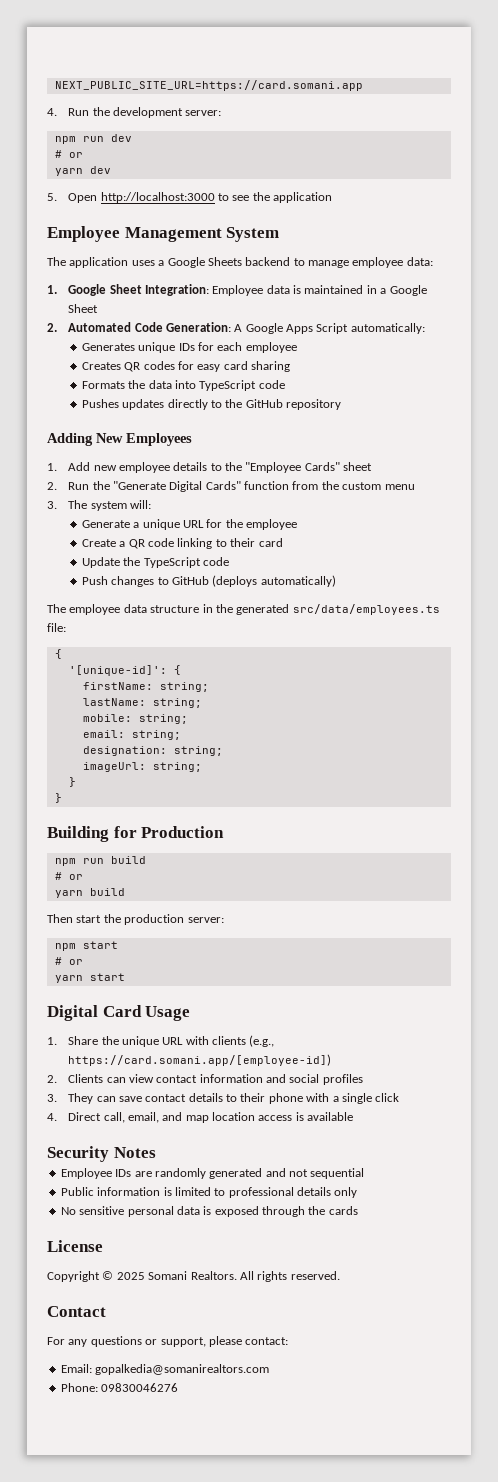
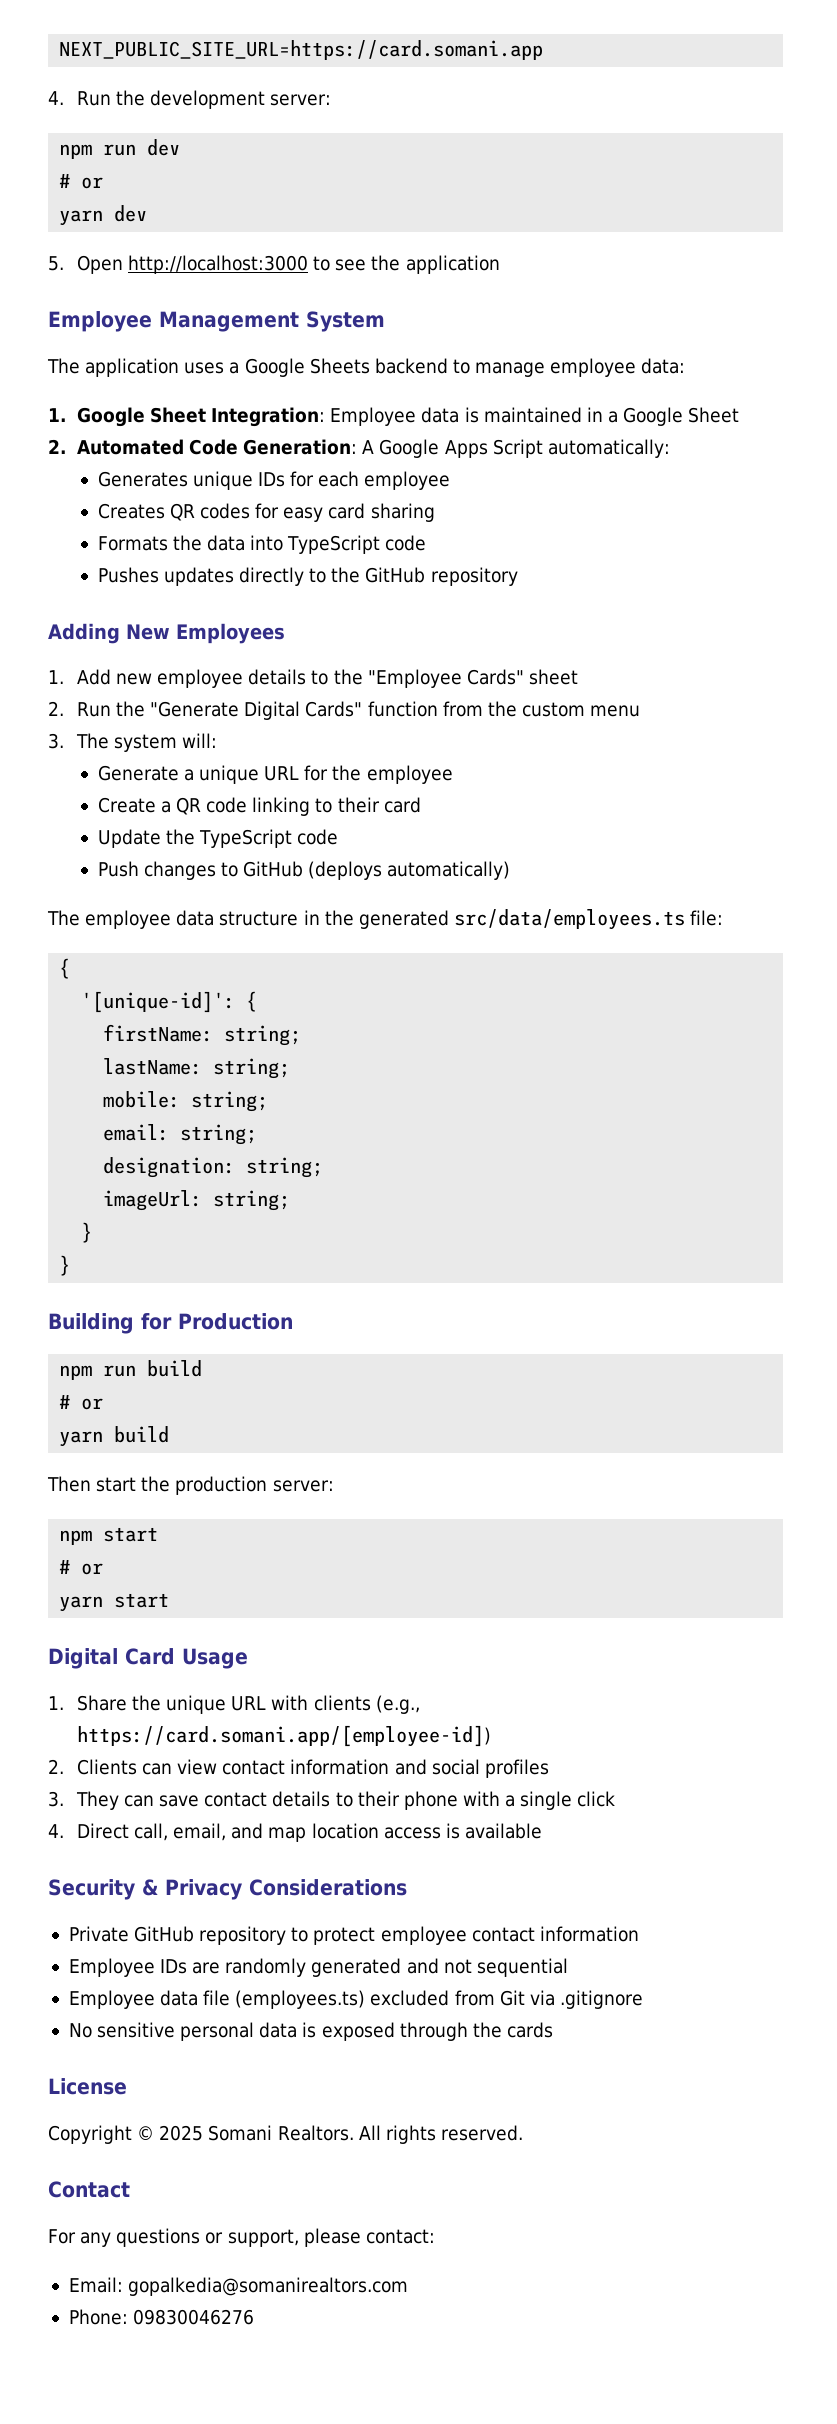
[113,1147,156,1158] Notes -> [142,1879,407,1900] [68,1926,639,1945] & Privacy Considerations // Private GitHub repository to protect employee contact information
[60,1187,358,1198] Public information is limited to professional details only -> [68,1990,643,2009] Employee data file (employees.ts) excluded from Git via .gitignore

